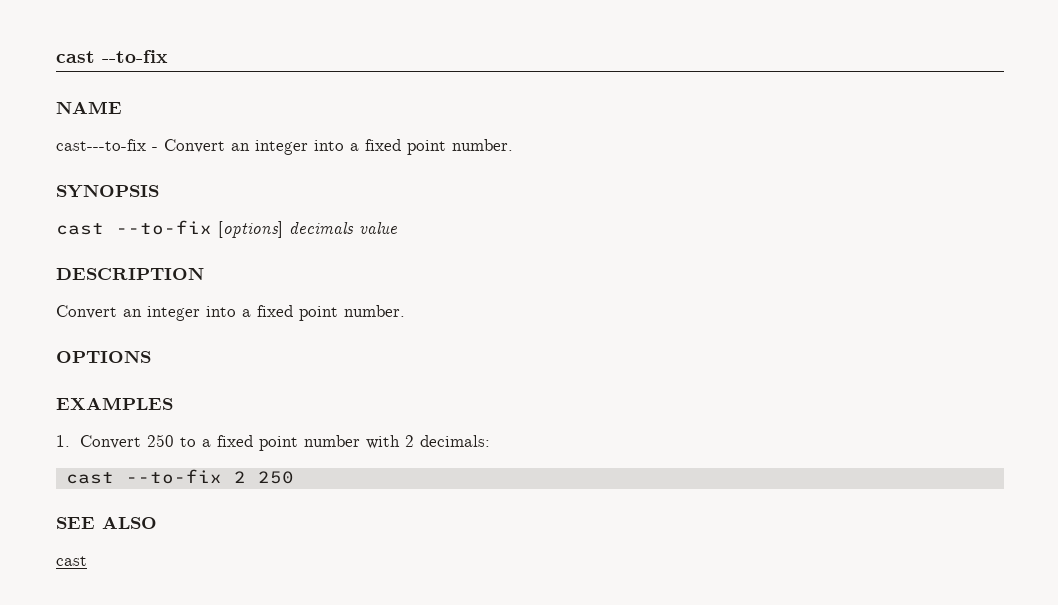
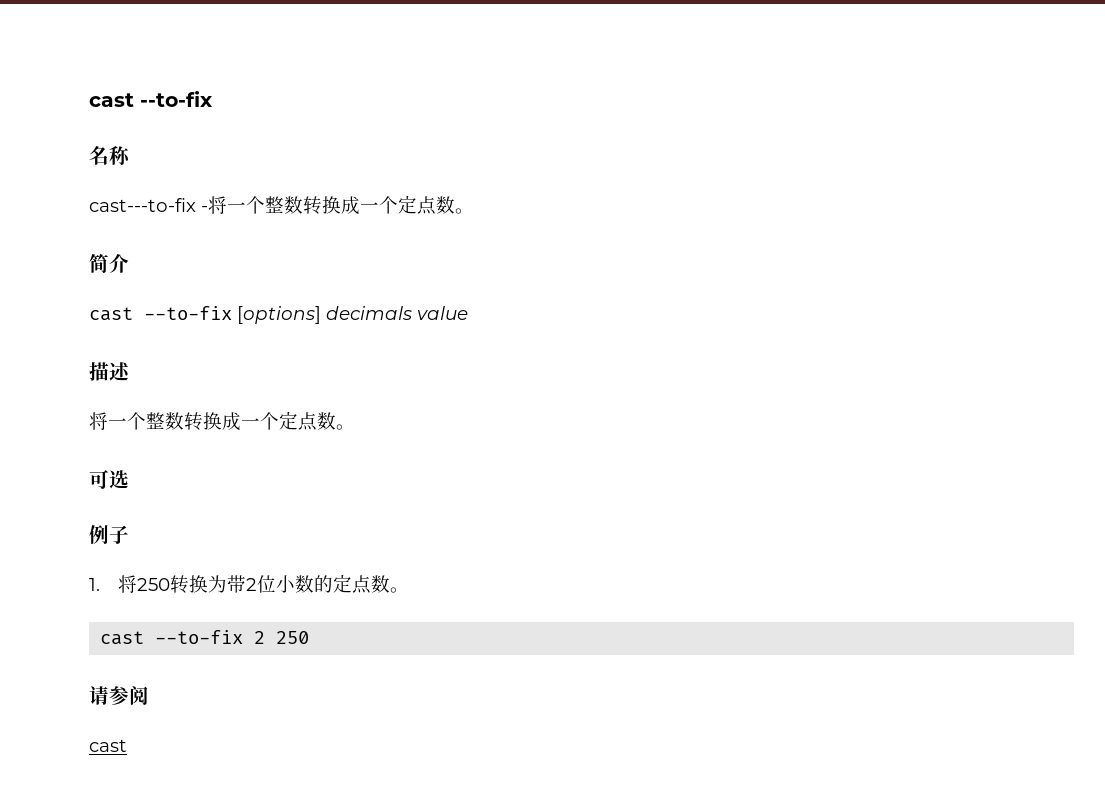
[56,101,122,114] NAME -> [89,146,130,165] 名称
[164,139,513,155] [56,184,159,198] Convert an integer into a fixed point number. // SYNOPSIS -> [208,195,474,215] [89,254,129,273] 将一个整数转换成一个定点数。 // 简介
[56,267,204,280] [56,305,405,321] [56,350,151,363] [56,397,173,410] [56,434,491,451] DESCRIPTION // Convert an integer into a fixed point number. // OPTIONS // EXAMPLES // 1. Convert 250 to a fixed point number with 2 decimals: -> [89,362,130,381] [89,411,355,431] [89,470,129,489] [89,525,129,544] [89,574,409,594] 描述 // 将一个整数转换成一个定点数。 // 可选 // 例子 // 1.将250转换为带2位小数的定点数。
[56,516,157,529] SEE ALSO -> [89,686,149,705] 请参阅

